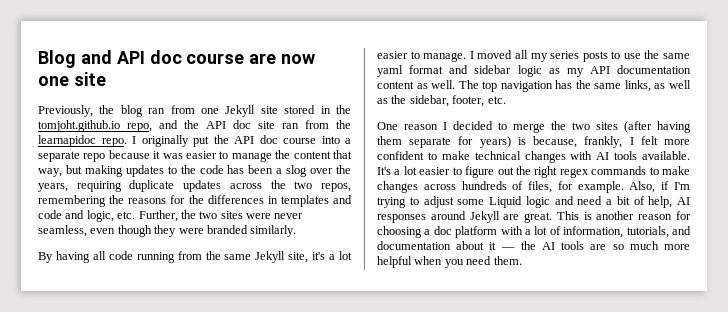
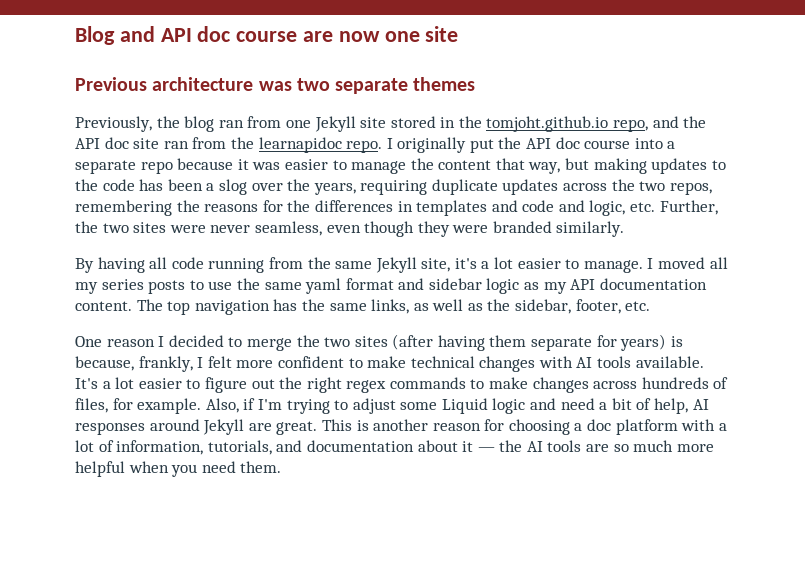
(106, 79) none -> [75,77,476,94] // Previous architecture was two separate themes
[377,80,456,89] content as well. -> [75,301,132,311] content.

